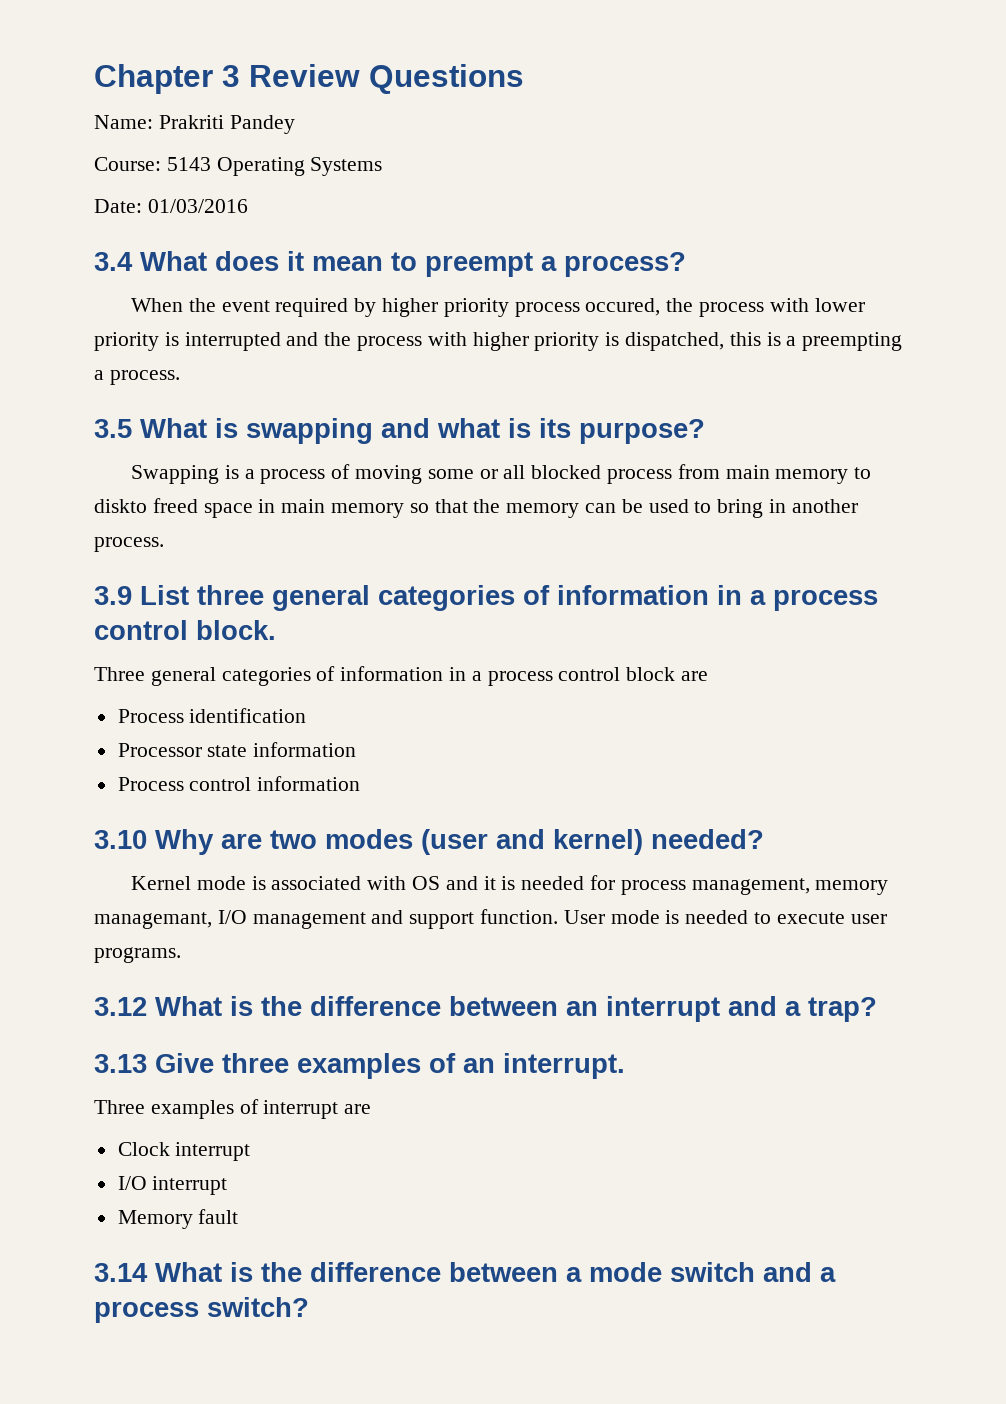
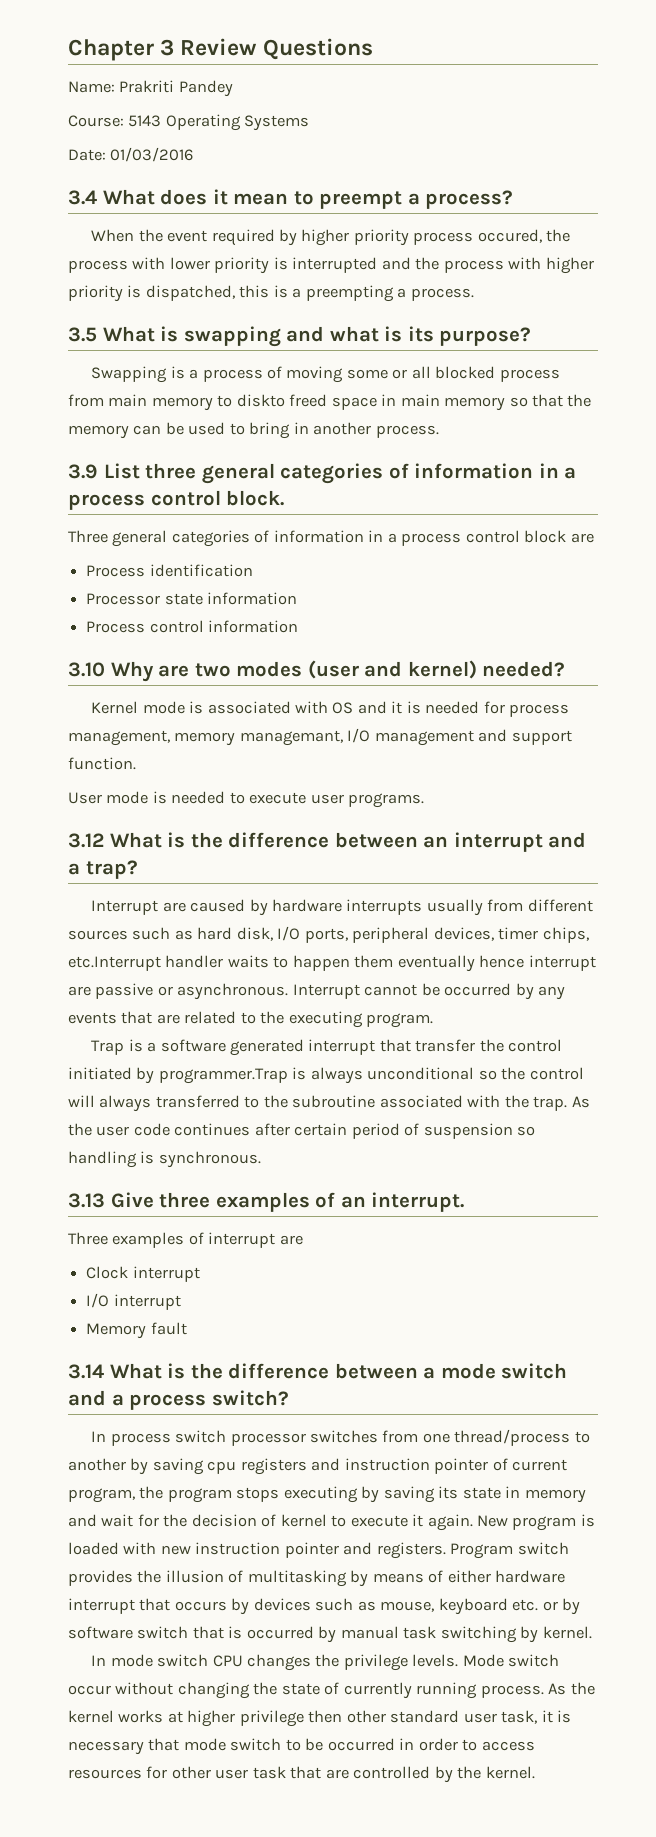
(559, 916) none -> (136, 763) //
(877, 1009) none -> [91,899,593,916] [68,926,589,943] [68,955,596,972] [68,983,566,1000] [68,1011,434,1028] [91,1039,563,1056] [68,1067,584,1084] [68,1095,590,1112] [68,1123,536,1139] [68,1151,261,1168] // Interrupt are caused by hardware interrupts usually from different sources such as hard disk, I/O ports, peripheral devices, timer chips, etc.Interrupt handler waits to happen them eventually hence interrupt are passive or asynchronous. Interrupt cannot be occurred by any events that are related to the executing program. // Trap is a software generated interrupt that transfer the control initiated by programmer.Trap is always unconditional so the control will always transferred to the subroutine associated with the trap. As the user code continues after certain period of suspension so handling is synchronous.
(309, 1307) none -> [91,1429,590,1446] [68,1458,568,1475] [68,1486,586,1503] [68,1514,595,1531] [68,1542,569,1559] [68,1570,566,1587] [68,1598,581,1615] [68,1626,592,1643] [91,1654,560,1671] [68,1682,595,1699] [68,1710,572,1727] [68,1738,535,1755] [68,1766,535,1783] // In process switch processor switches from one thread/process to another by saving cpu registers and instruction pointer of current program, the program stops executing by saving its state in memory and wait for the decision of kernel to execute it again. New program is loaded with new instruction pointer and registers. Program switch provides the illusion of multitasking by means of either hardware interrupt that occurs by devices such as mouse, keyboard etc. or by software switch that is occurred by manual task switching by kernel. // In mode switch CPU changes the privilege levels. Mode switch occur without changing the state of currently running process. As the kernel works at higher privilege then other standard user task, it is necessary that mode switch to be occurred in order to access resources for other user task that are controlled by the kernel.

